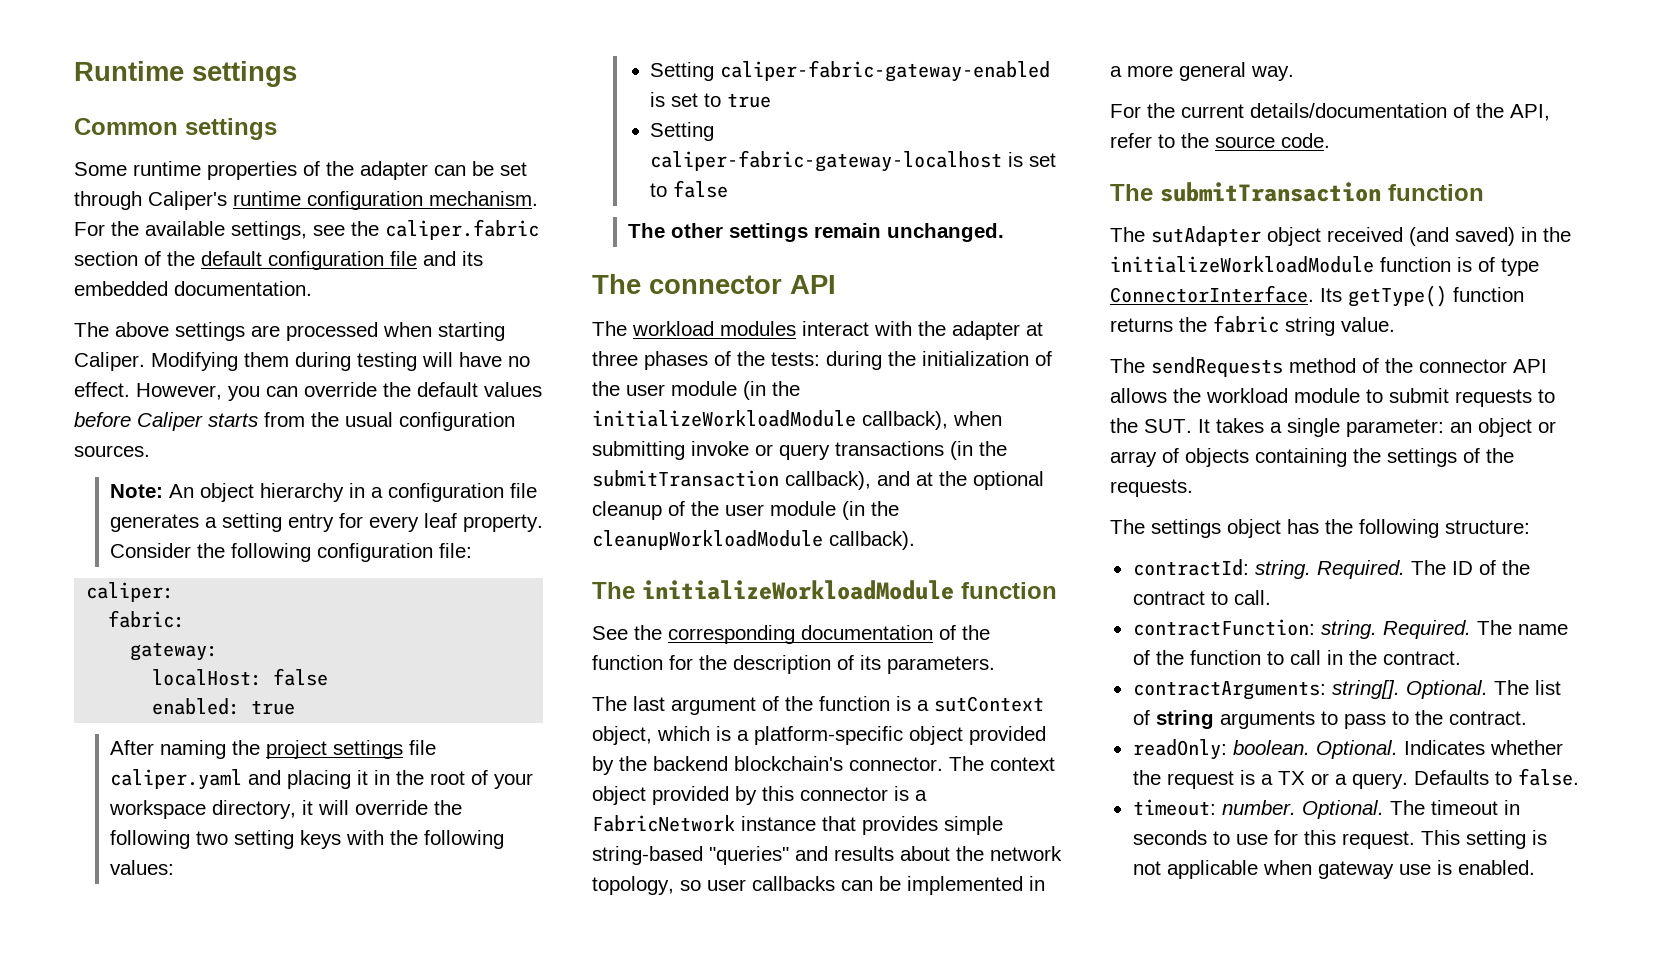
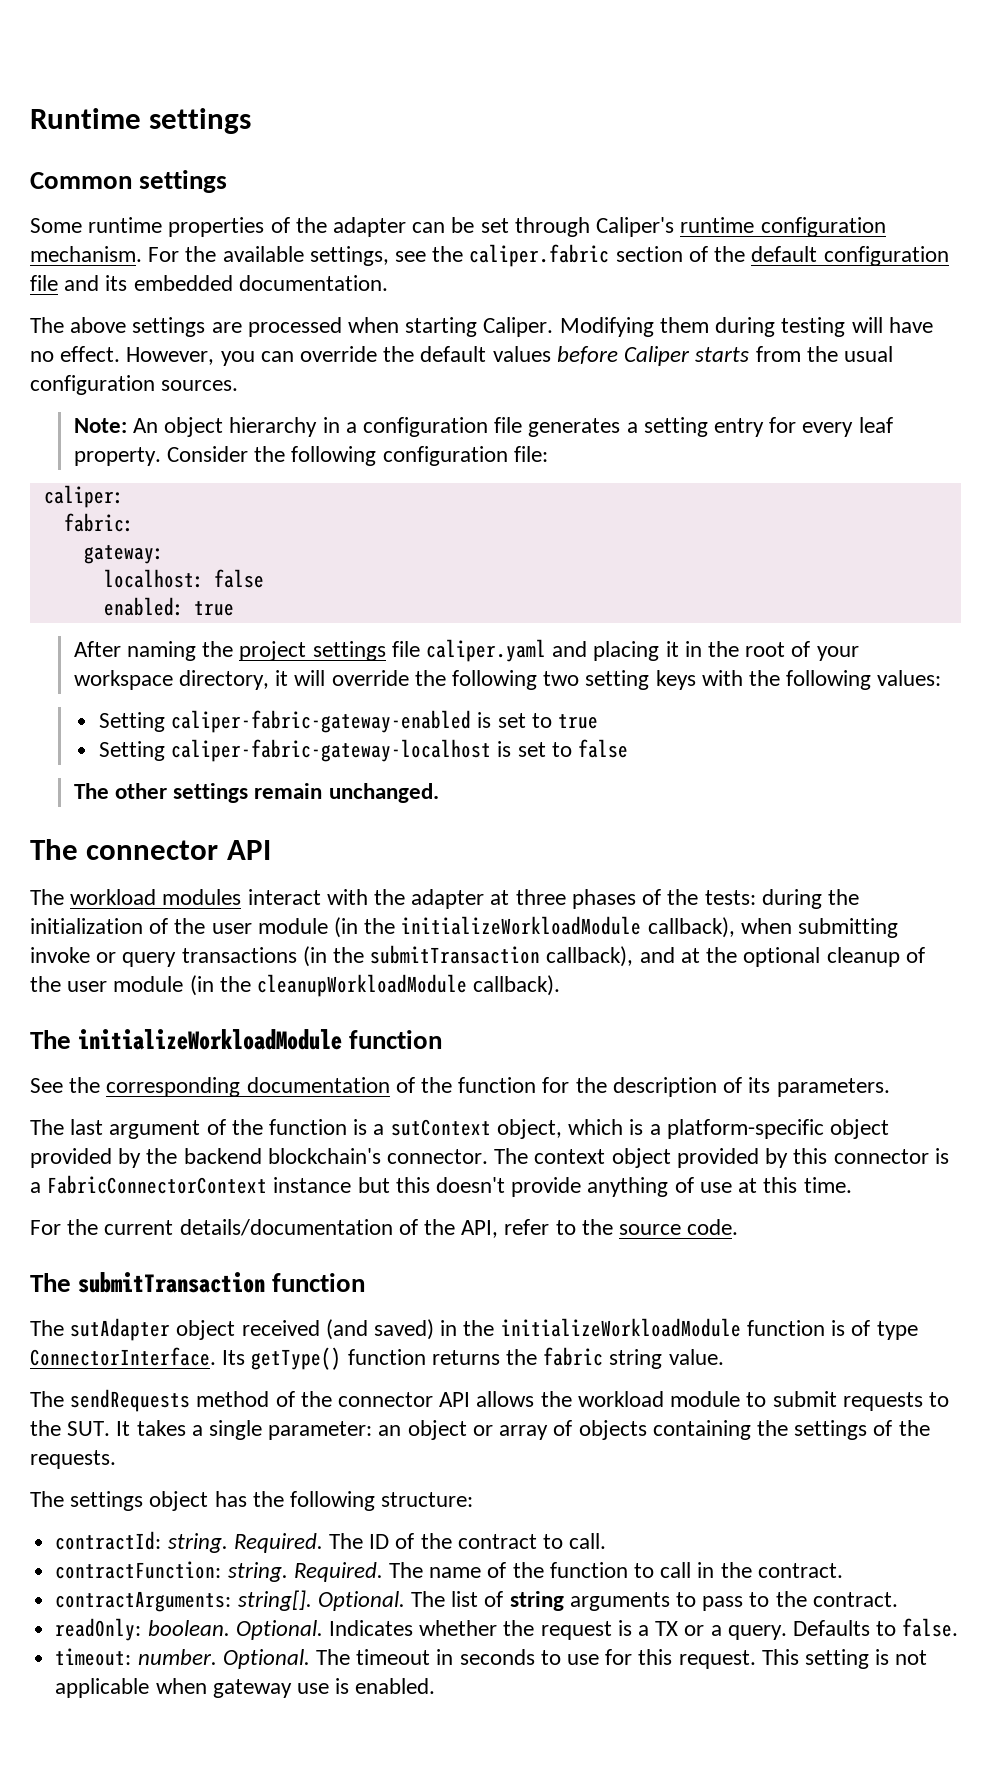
[152,669,263,686] localHost: -> [103,569,204,588] localhost:
[592,815,1003,835] [592,846,1062,865] [592,876,1045,895] [1110,62,1294,81] FabricNetwork instance that provides simple string-based "queries" and results about the network topology, so user callbacks can be implemented in a more general way. -> [47,1175,852,1197] FabricConnectorContext instance but this doesn't provide anything of use at this time.

